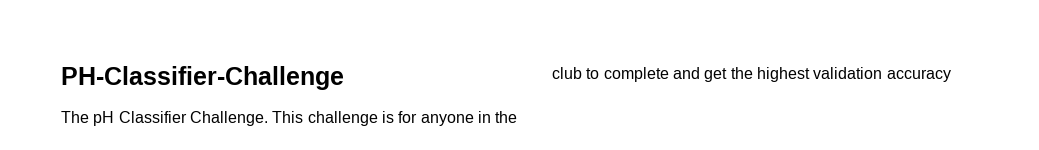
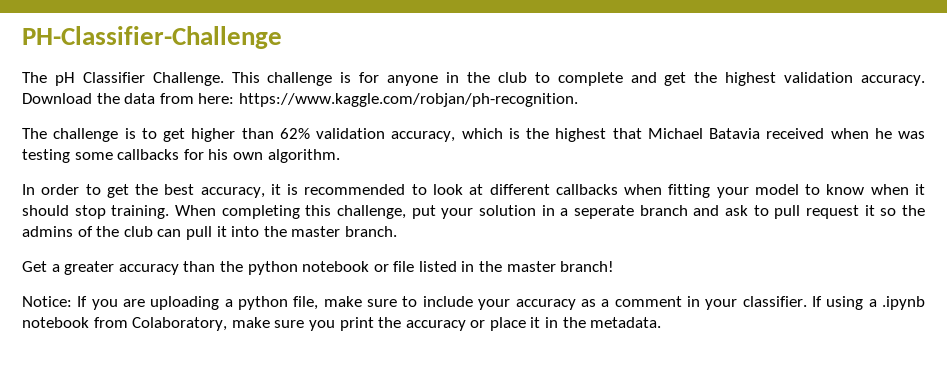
[886,69,951,82] accuracy -> [861,75,926,86] [22,93,578,107] [22,128,925,142] [22,149,340,163] [22,184,925,198] [22,205,925,219] [22,226,397,240] [22,261,615,275] [22,296,925,310] [22,317,662,331] accuracy. Download the data from here: https://www.kaggle.com/robjan/ph-recognition. // The challenge is to get higher than 62% validation accuracy, which is the highest that Michael Batavia received when he was testing some callbacks for his own algorithm. // In order to get the best accuracy, it is recommended to look at different callbacks when fitting your model to know when it should stop training. When completing this challenge, put your solution in a seperate branch and ask to pull request it so the admins of the club can pull it into the master branch. // Get a greater accuracy than the python notebook or file listed in the master branch! // Notice: If you are uploading a python file, make sure to include your accuracy as a comment in your classifier. If using a .ipynb notebook from Colaboratory, make sure you print the accuracy or place it in the metadata.

